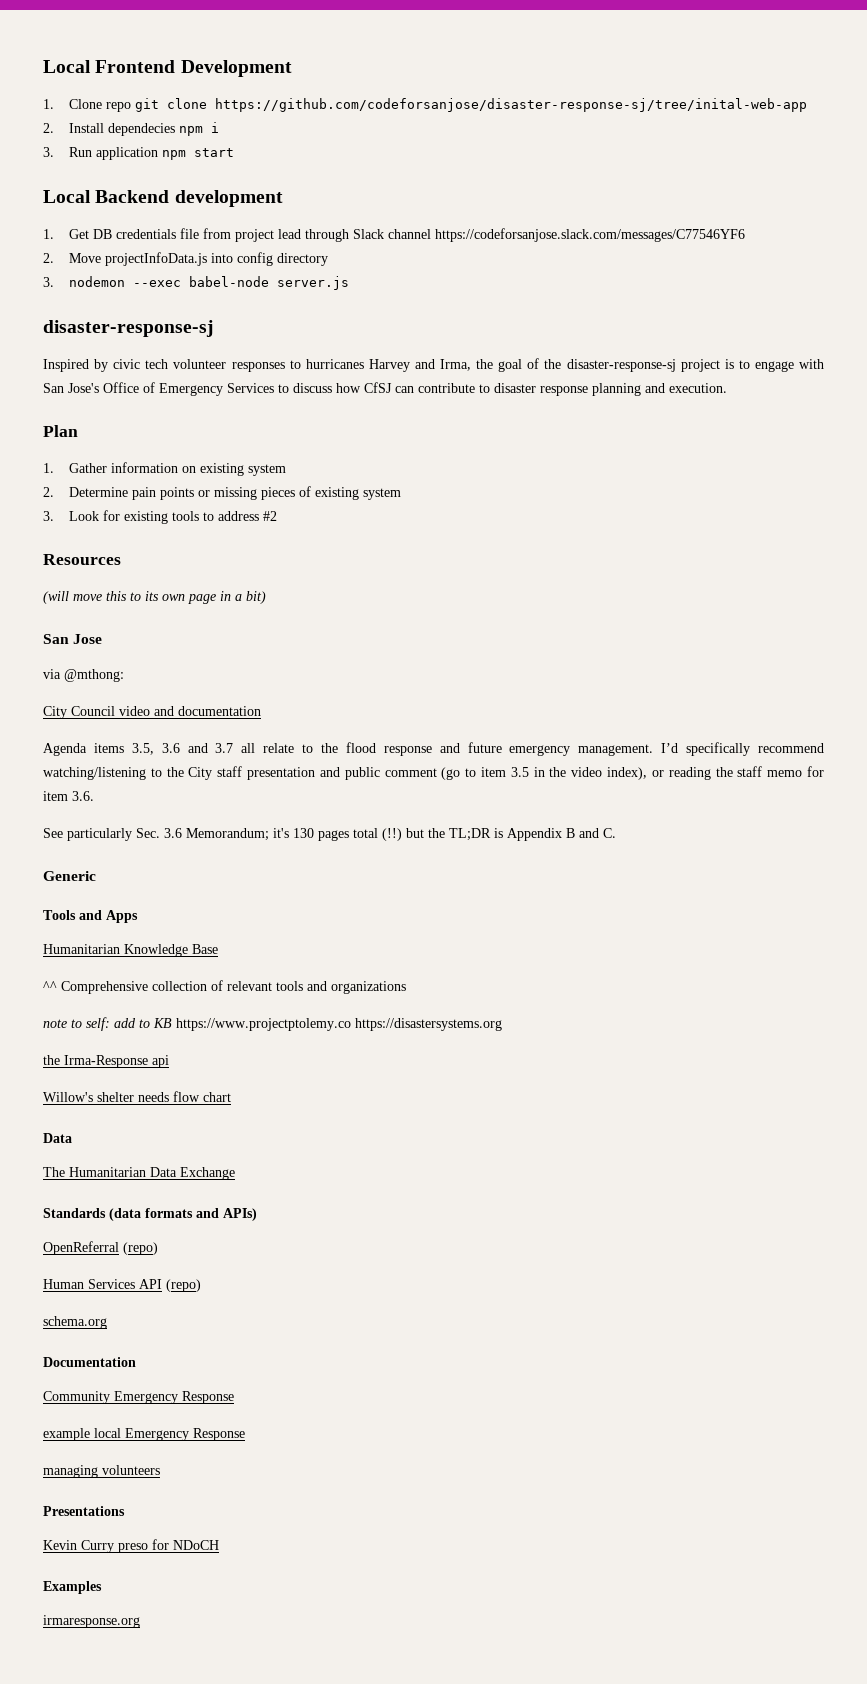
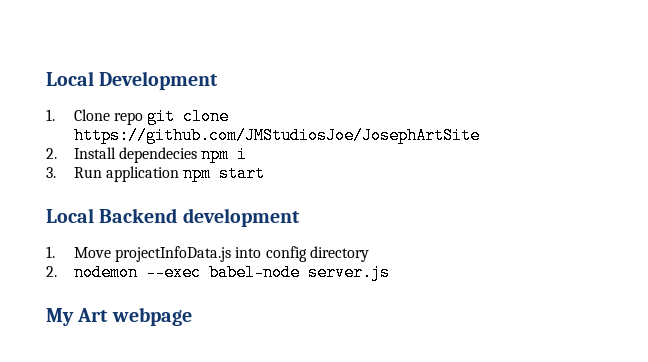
[43,60,176,73] Local Frontend -> [46,71,94,86] Local
[214,98,807,112] https://github.com/codeforsanjose/disaster-response-sj/tree/inital-web-app -> [73,127,480,144] https://github.com/JMStudiosJoe/JosephArtSite
[68,228,745,242] [43,253,54,263] Get DB credentials file from project lead through Slack channel https://codeforsanjose.slack.com/messages/C77546YF6 // 2. -> (55, 252) none
[43,277,54,287] 3. -> [46,266,57,277] 2.
[43,320,214,337] [43,358,825,372] [43,382,727,396] [43,425,78,437] [43,462,286,476] [43,486,401,500] [43,510,277,524] [43,554,121,565] [43,591,266,604] [43,634,103,644] [43,669,124,682] [43,706,261,719] [43,742,825,756] [43,766,825,780] [43,791,94,801] [43,828,616,841] [43,871,96,881] [43,910,138,923] [43,944,218,957] [43,980,406,994] [43,1017,502,1031] [43,1055,169,1068] [43,1091,231,1102] [43,1133,72,1143] [43,1167,235,1180] [43,1208,257,1221] [43,1241,158,1255] [43,1279,201,1292] [43,1316,107,1329] [43,1357,136,1367] [43,1391,234,1404] [43,1428,245,1441] [43,1465,160,1478] [43,1506,125,1516] [43,1539,219,1553] [43,1581,102,1594] [43,1615,140,1628] disaster-response-sj // Inspired by civic tech volunteer responses to hurricanes Harvey and Irma, the goal of the disaster-response-sj project is to engage with San Jose's Office of Emergency Services to discuss how CfSJ can contribute to disaster response planning and execution. // Plan // 1. Gather information on existing system // 2. Determine pain points or missing pieces of existing system // 3. Look for existing tools to address #2 // Resources // (will move this to its own page in a bit) // San Jose // via @mthong: // City Council video and documentation // Agenda items 3.5, 3.6 and 3.7 all relate to the flood response and future emergency management. I’d specifically recommend watching/listening to the City staff presentation and public comment (go to item 3.5 in the video index), or reading the staff memo for item 3.6. // See particularly Sec. 3.6 Memorandum; it's 130 pages total (!!) but the TL;DR is Appendix B and C. // Generic // Tools and Apps // Humanitarian Knowledge Base // ^^ Comprehensive collection of relevant tools and organizations // note to self: add to KB https://www.projectptolemy.co https://disastersystems.org // the Irma-Response api // Willow's shelter needs flow chart // Data // The Humanitarian Data Exchange // Standards (data formats and APIs) // OpenReferral (repo) // Human Services API (repo) // schema.org // Documentation // Community Emergency Response // example local Emergency Response // managing volunteers // Presentations // Kevin Curry preso for NDoCH // Examples // irmaresponse.org -> [46,307,192,326] My Art webpage

